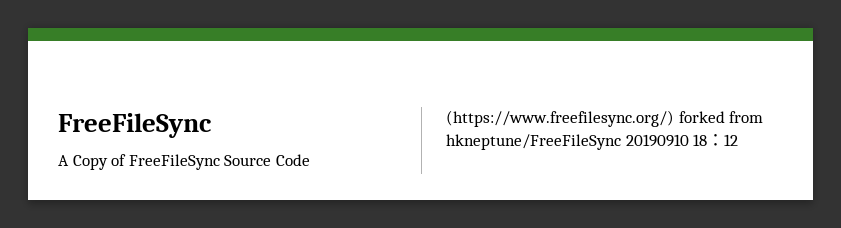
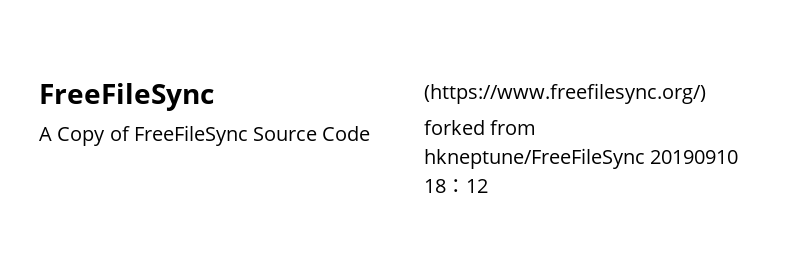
(674, 118) none -> (706, 93) //

